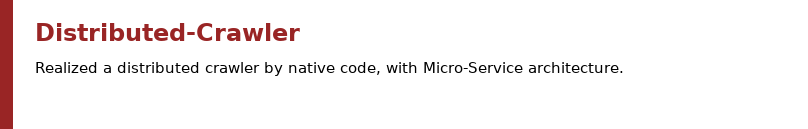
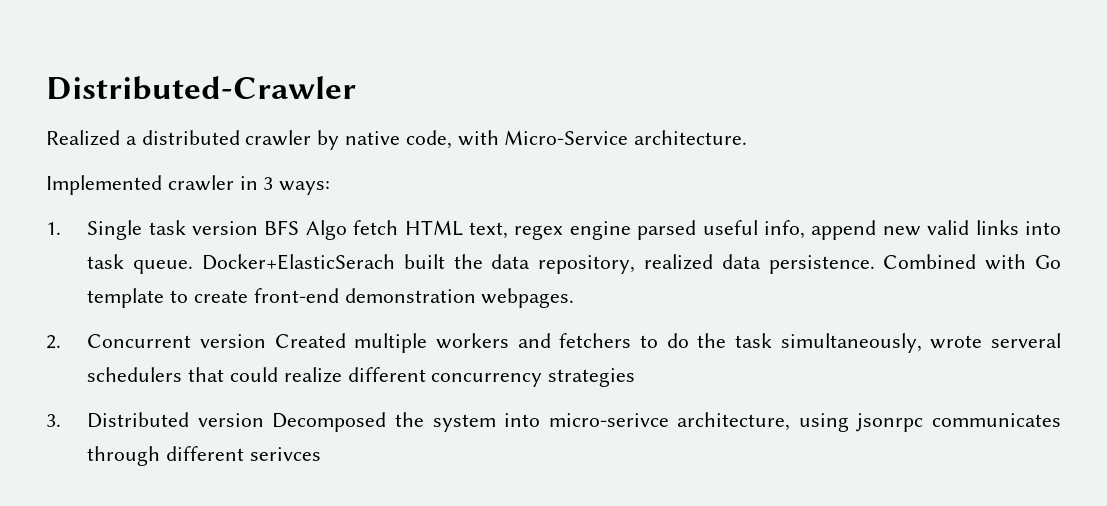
(624, 67) none -> [46,175,331,195] [46,220,1061,240] [87,254,1062,274] [87,288,575,308] [46,333,1061,353] [87,367,636,387] [46,412,1061,432] [87,446,321,466] // Implemented crawler in 3 ways: // 1. Single task version BFS Algo fetch HTML text, regex engine parsed useful info, append new valid links into task queue. Docker+ElasticSerach built the data repository, realized data persistence. Combined with Go template to create front-end demonstration webpages. // 2. Concurrent version Created multiple workers and fetchers to do the task simultaneously, wrote serveral schedulers that could realize different concurrency strategies // 3. Distributed version Decomposed the system into micro-serivce architecture, using jsonrpc communicates through different serivces

